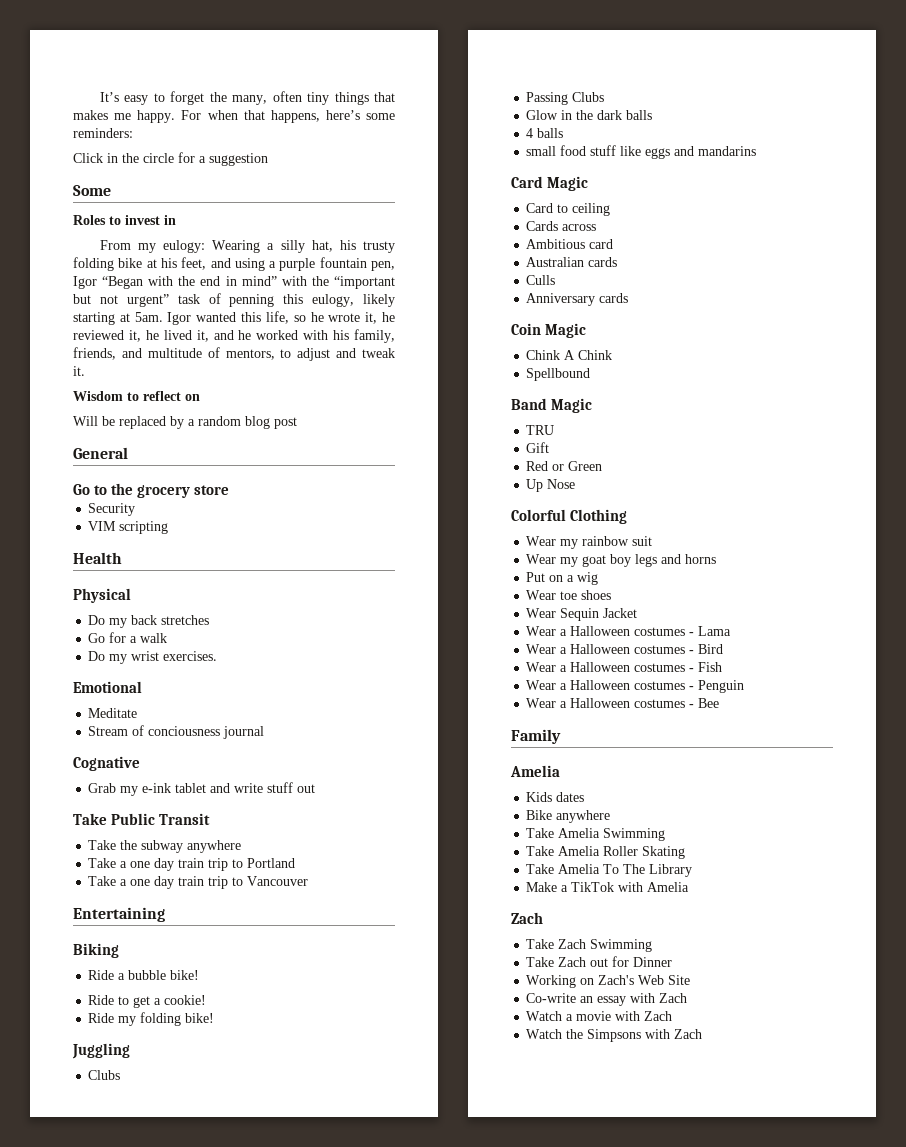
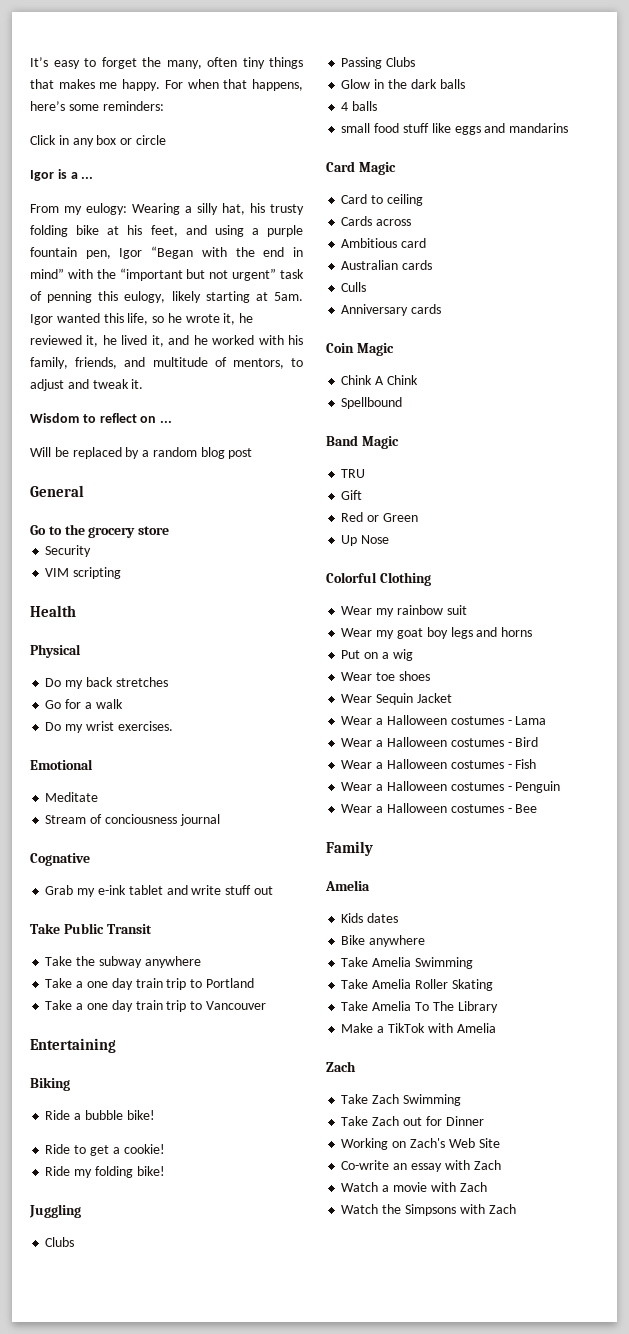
[122,152,268,166] [73,185,111,196] [73,215,176,225] the circle for a suggestion // Some // Roles to invest in -> [72,135,166,147] [30,169,94,181] any box or circle // Igor is a ...
(200, 397) none -> [160,420,173,423] ...

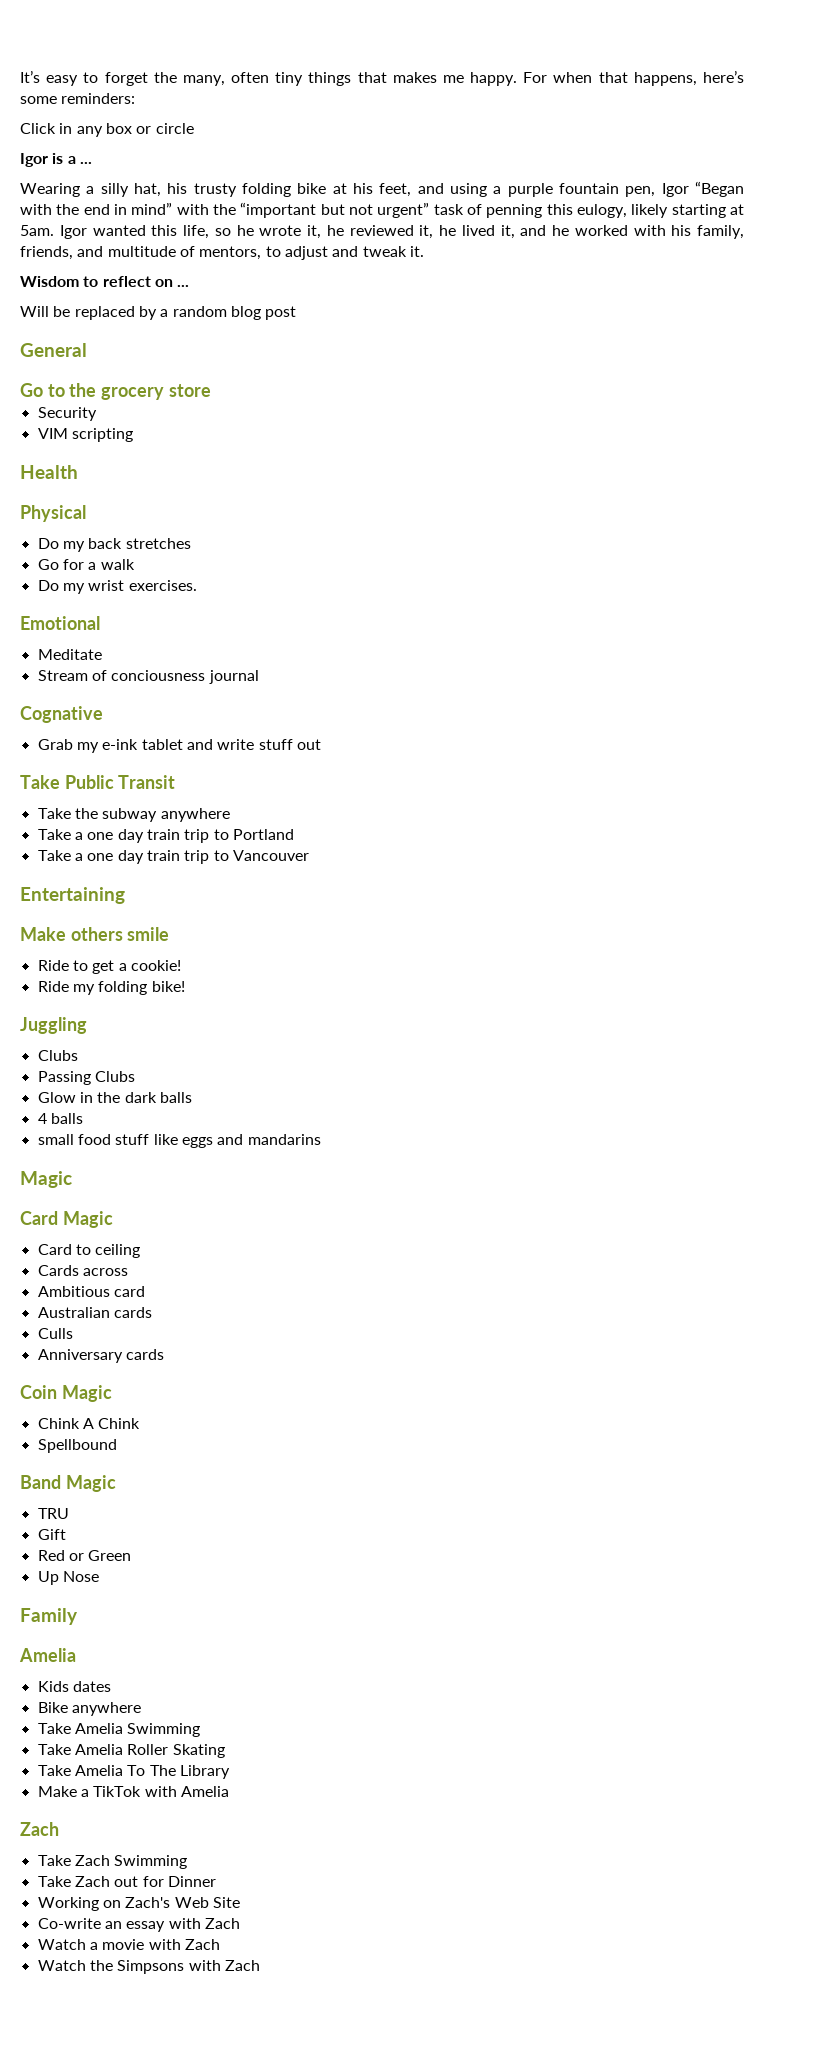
[30,203,127,215] From my eulogy: -> (92, 163) none
[30,1077,70,1091] [45,1110,155,1120] Biking // Ride a bubble bike! -> [20,927,170,941] Make others smile
(569, 128) none -> [20,1171,72,1188] // Magic
[326,572,431,586] [341,605,467,617] [341,627,533,639] [341,649,413,661] [341,671,430,681] [341,693,452,705] [341,715,547,725] [341,737,539,747] [341,759,537,769] [341,781,561,793] [341,803,538,813] // Colorful Clothing // Wear my rainbow suit // Wear my goat boy legs and horns // Put on a wig // Wear toe shoes // Wear Sequin Jacket // Wear a Halloween costumes - Lama // Wear a Halloween costumes - Bird // Wear a Halloween costumes - Fish // Wear a Halloween costumes - Penguin // Wear a Halloween costumes - Bee -> (99, 1576) none

